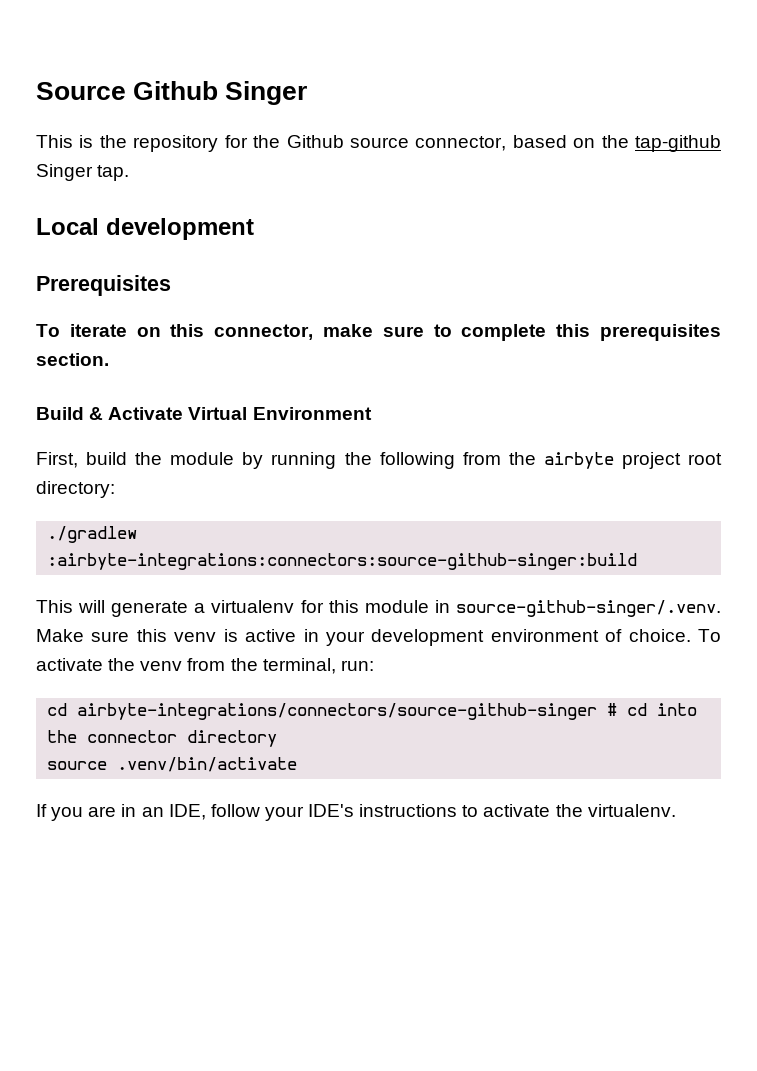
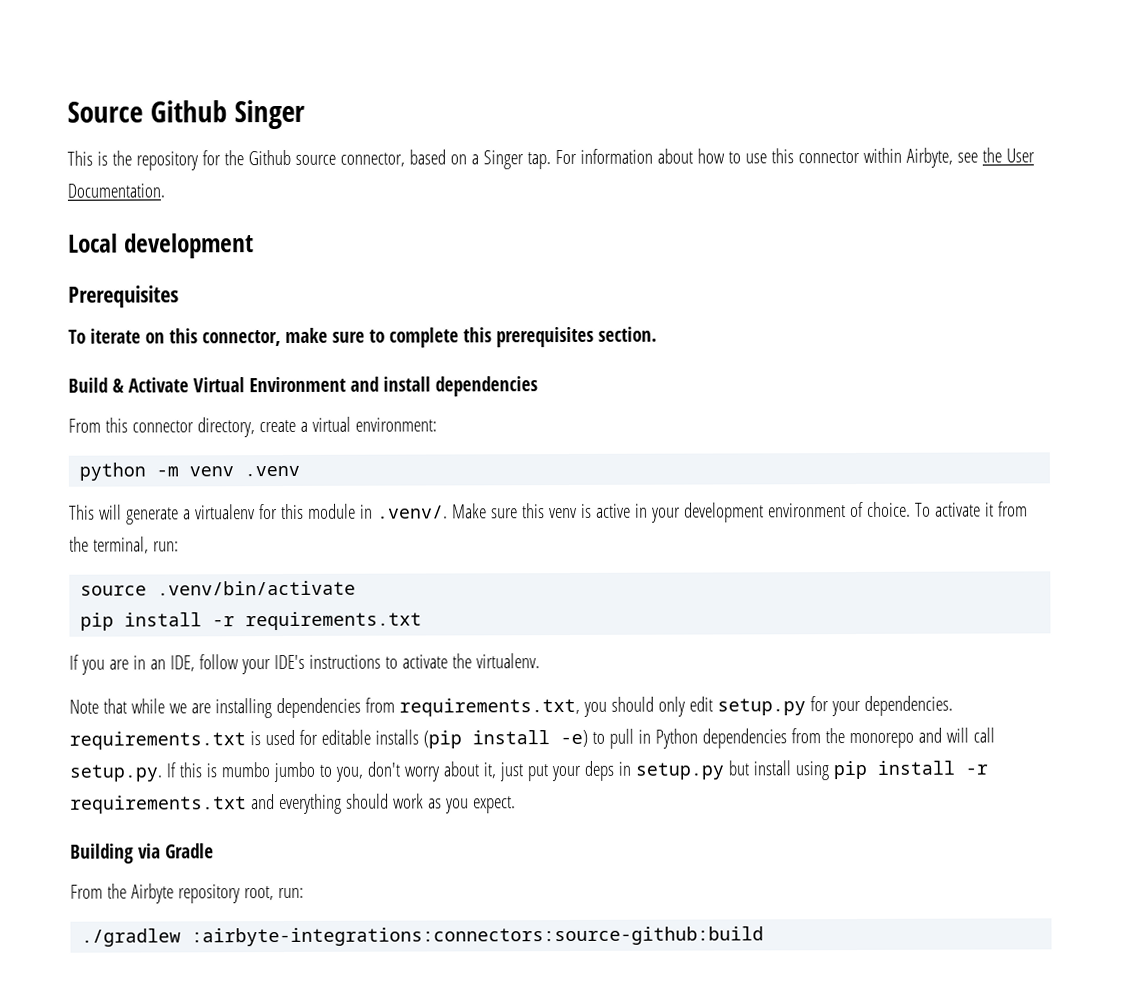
[601,135,721,152] the tap-github -> [470,154,479,165] a
(130, 173) none -> [554,147,1035,168] [67,183,165,198] For information about how to use this connector within Airbyte, see the User Documentation.
[36,452,722,469] [36,481,115,498] [47,526,138,543] [47,553,638,570] // First, build the module by running the following from the airbyte project root directory: // ./gradlew :airbyte-integrations:connectors:source-github-singer:build -> [350,376,538,397] [68,416,437,438] [79,462,301,481] and install dependencies // From this connector directory, create a virtual environment: // python -m venv .venv
[456,600,722,617] source-github-singer/.venv. -> [376,505,448,519] .venv/.
[108,658,183,671] the venv -> [984,502,994,517] it
[47,703,698,720] [47,730,278,747] [47,757,298,772] cd airbyte-integrations/connectors/source-github-singer # cd into the connector directory // source .venv/bin/activate -> [80,580,357,596] [80,611,423,631] source .venv/bin/activate // pip install -r requirements.txt
(676, 810) none -> [69,695,953,719] [69,727,995,750] [69,760,988,783] [70,793,516,815] [70,843,214,864] [70,883,304,904] [81,926,765,947] // Note that while we are installing dependencies from requirements.txt, you should only edit setup.py for your dependencies. requirements.txt is used for editable installs (pip install -e) to pull in Python dependencies from the monorepo and will call setup.py. If this is mumbo jumbo to you, don't worry about it, just put your deps in setup.py but install using pip install -r requirements.txt and everything should work as you expect. // Building via Gradle // From the Airbyte repository root, run: // ./gradlew :airbyte-integrations:connectors:source-github:build

